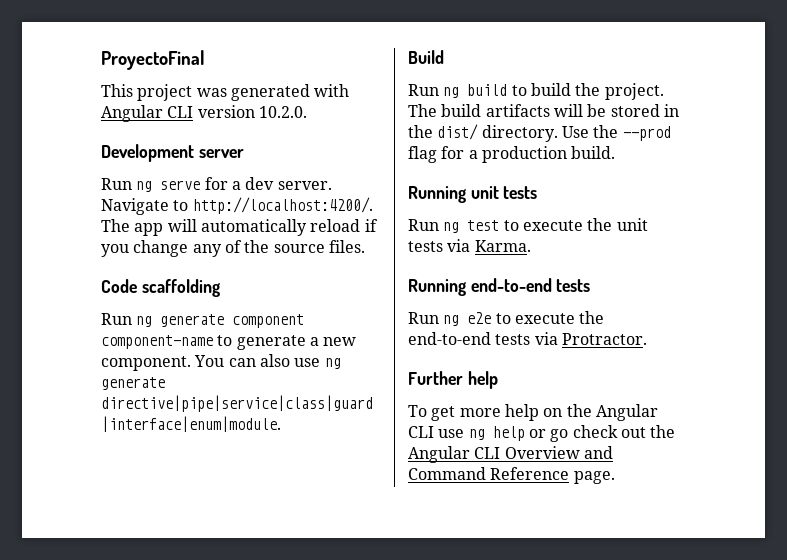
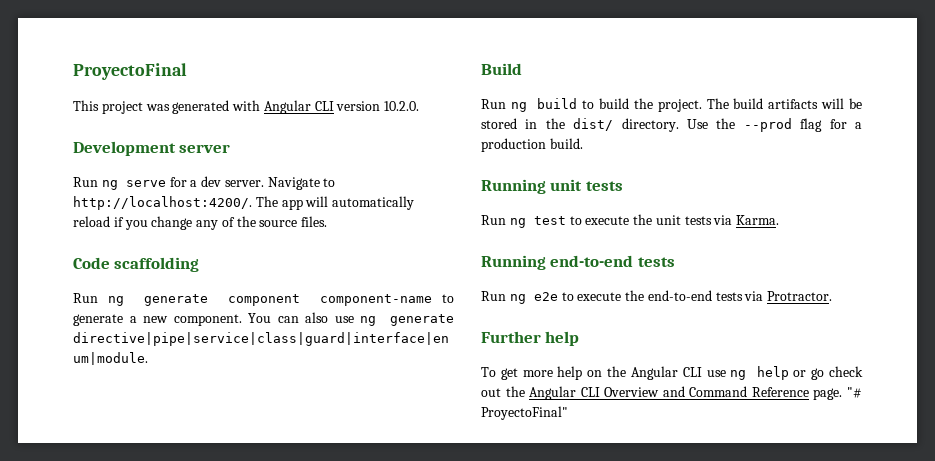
(615, 477) none -> [847,387,862,398] [481,406,568,420] "# ProyectoFinal"

